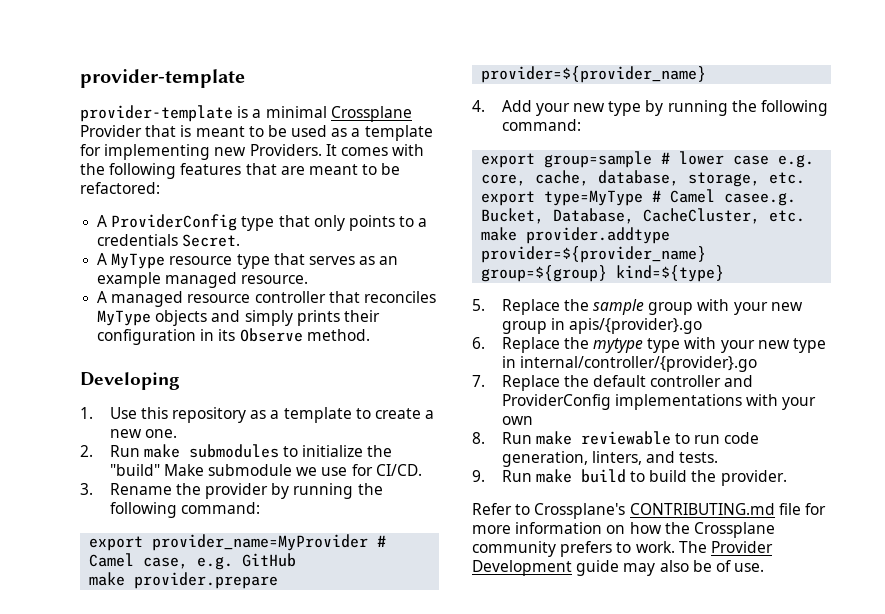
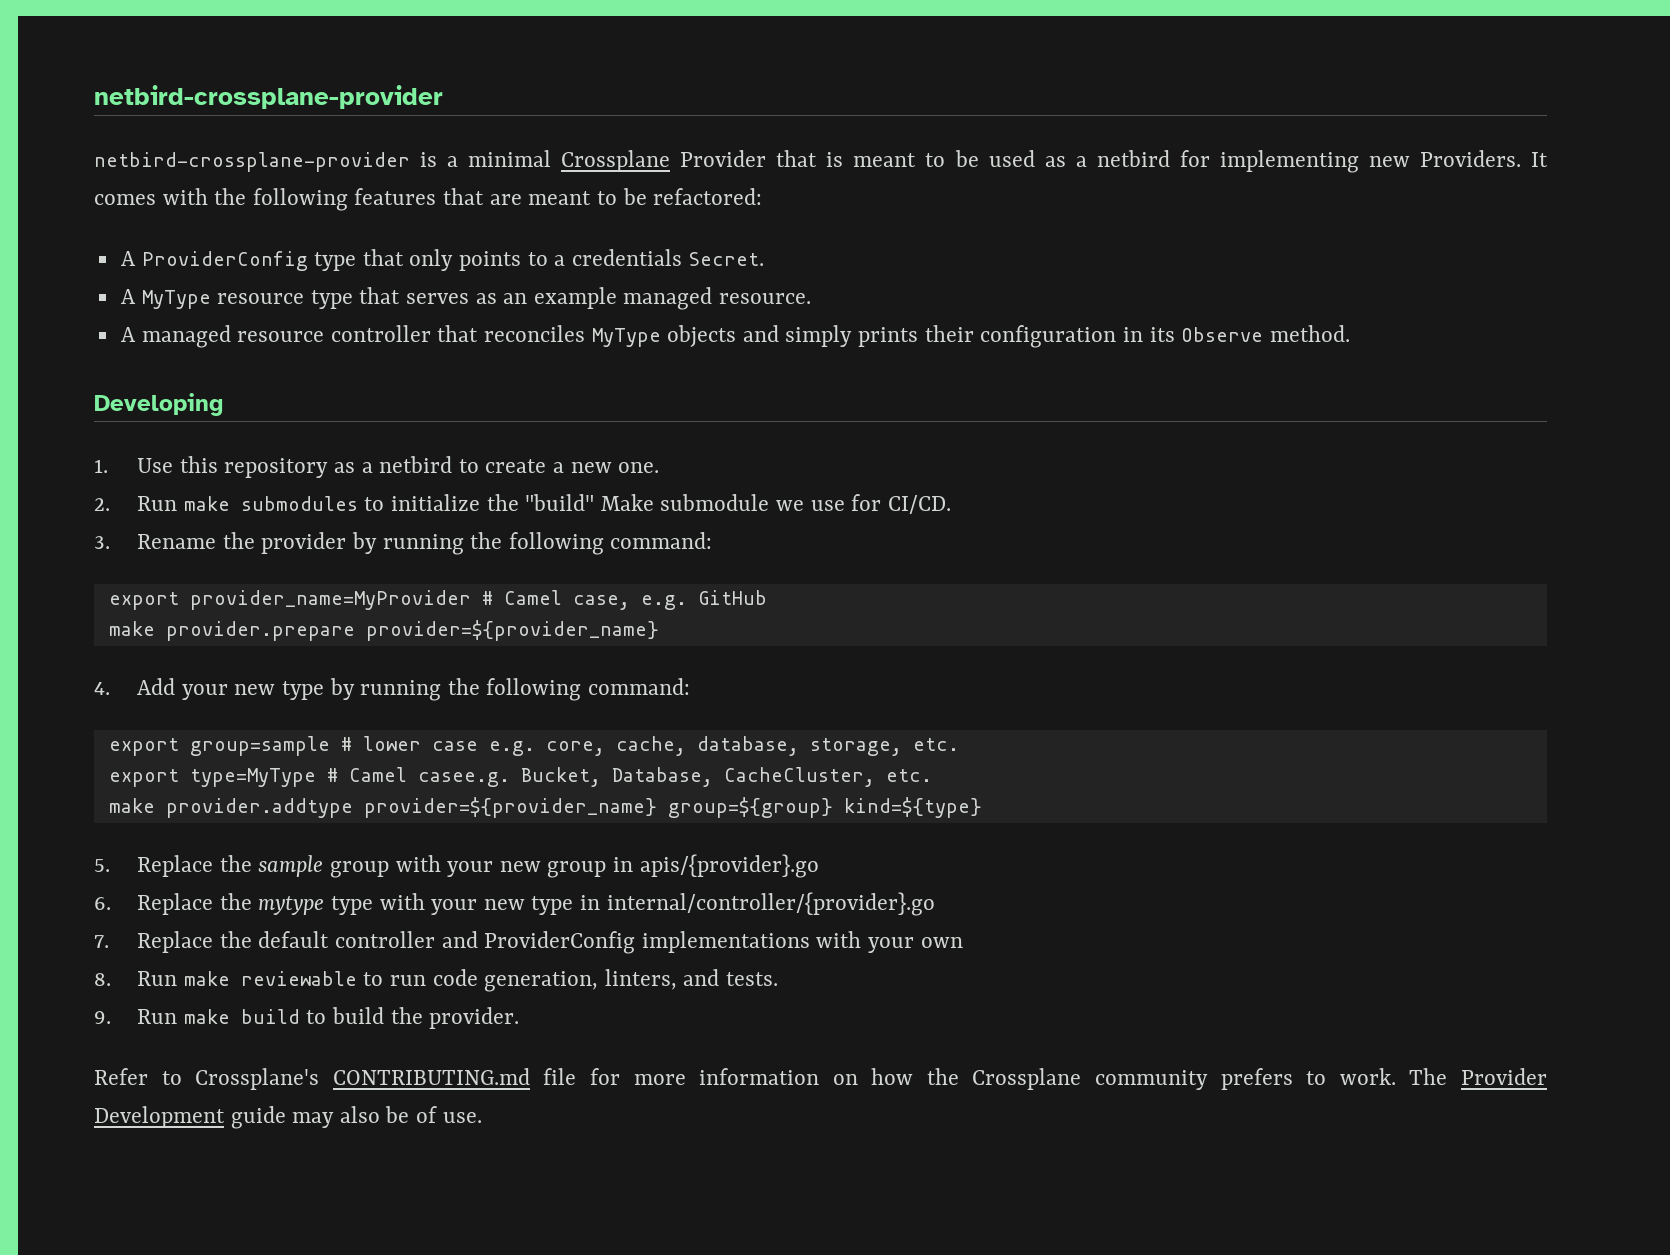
[80,69,245,88] [80,105,233,122] provider-template // provider-template -> [94,85,443,109] [94,152,410,172] netbird-crossplane-provider // netbird-crossplane-provider
[364,125,433,141] template -> [1096,150,1170,167] netbird
[283,407,352,423] template -> [379,456,453,473] netbird

